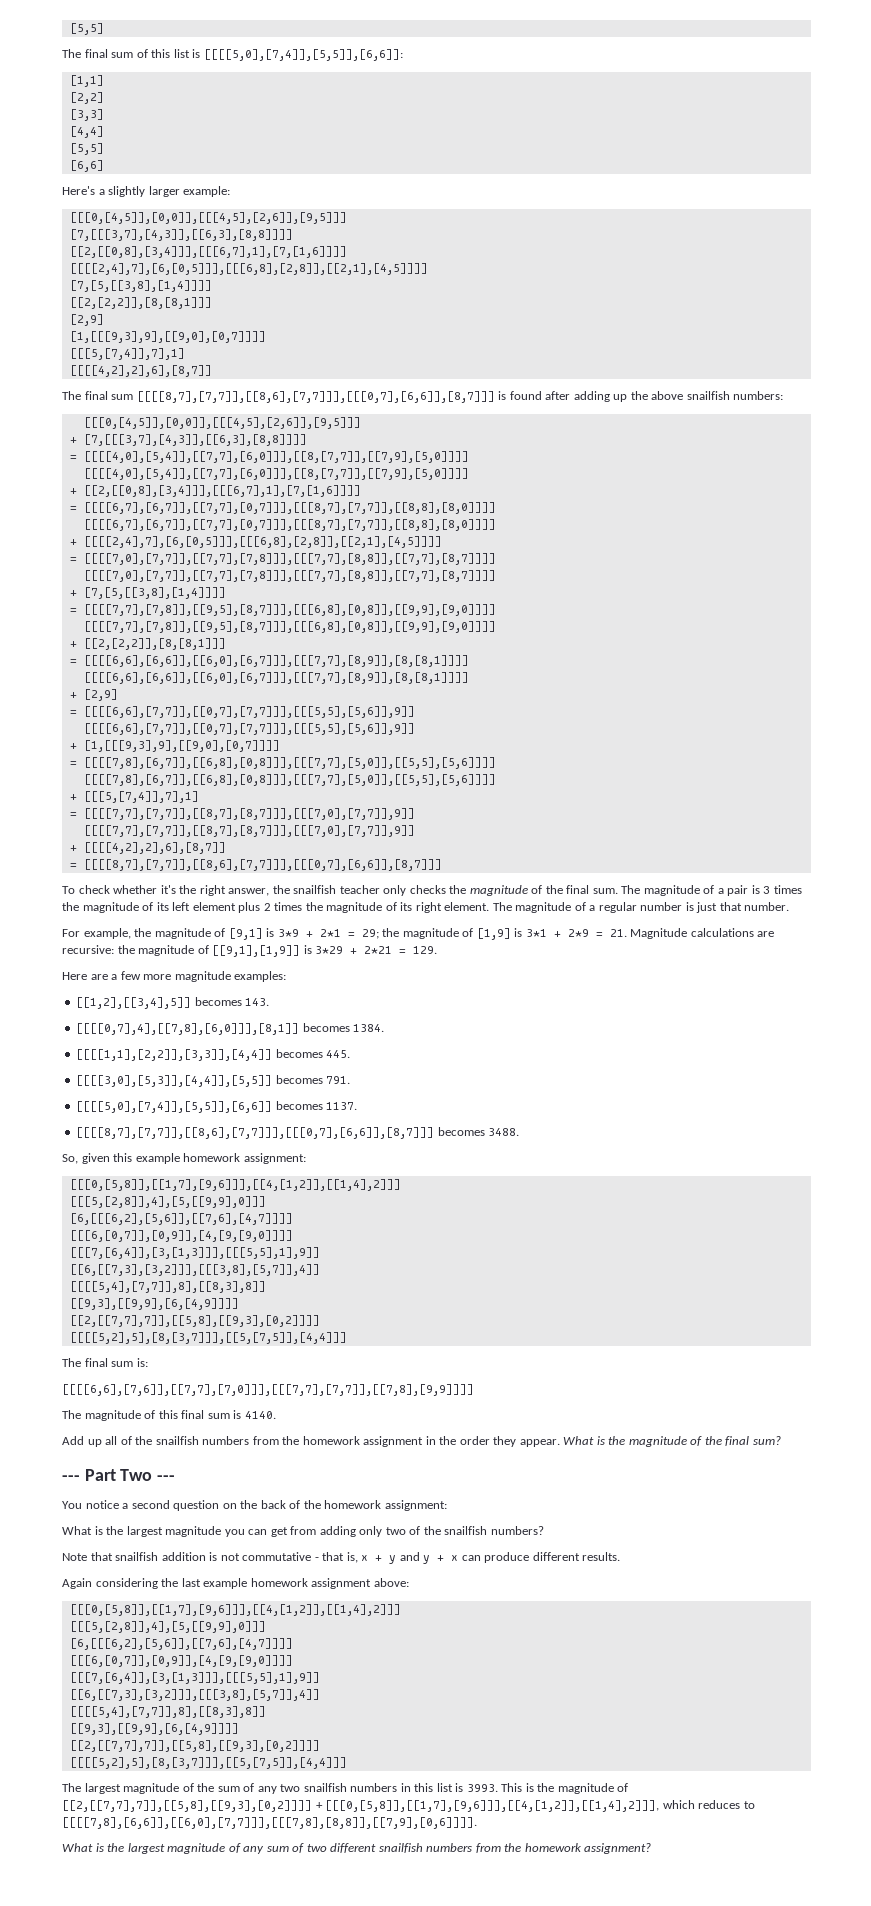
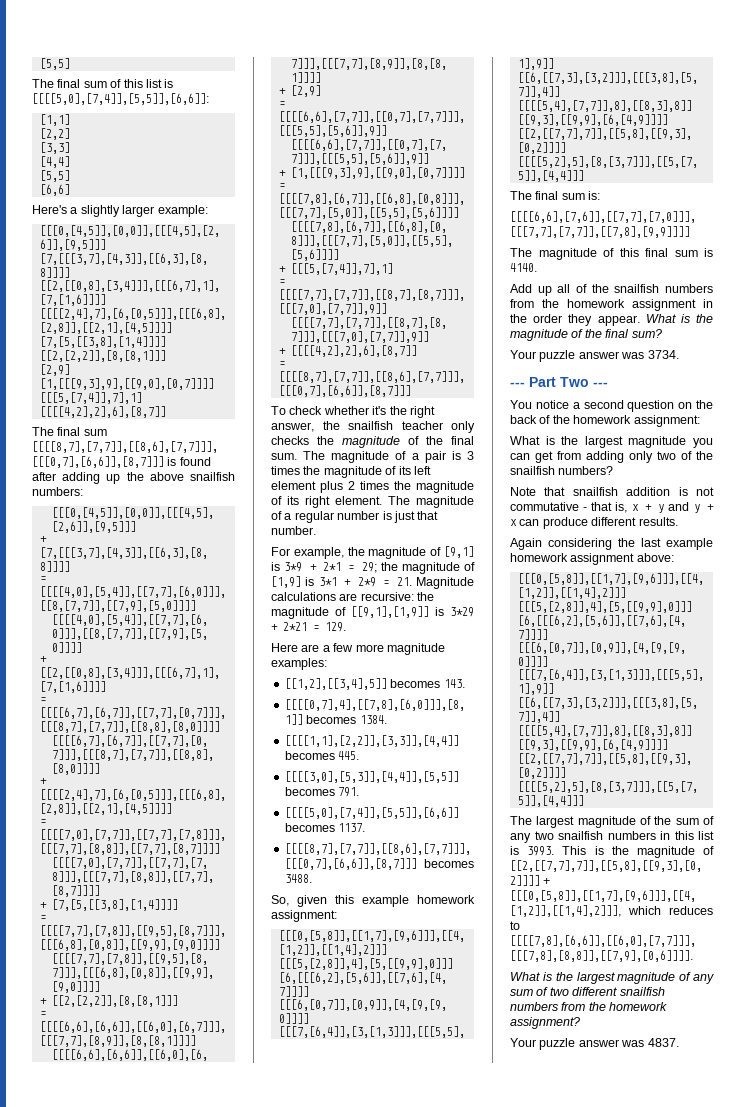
(781, 1440) none -> [510,350,679,362] // Your puzzle answer was 3734.
(652, 1848) none -> [510,1038,679,1050] // Your puzzle answer was 4837.

